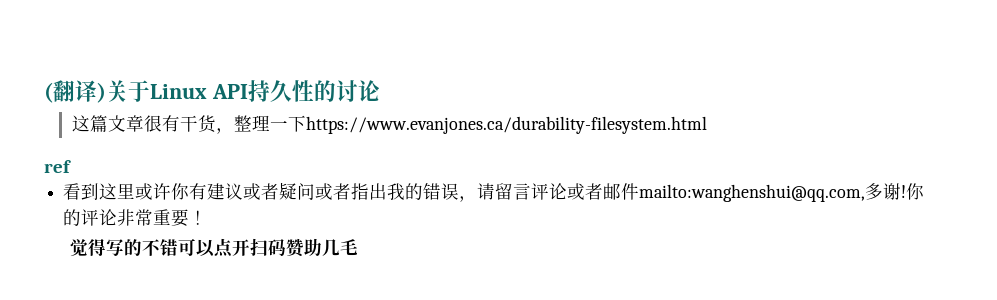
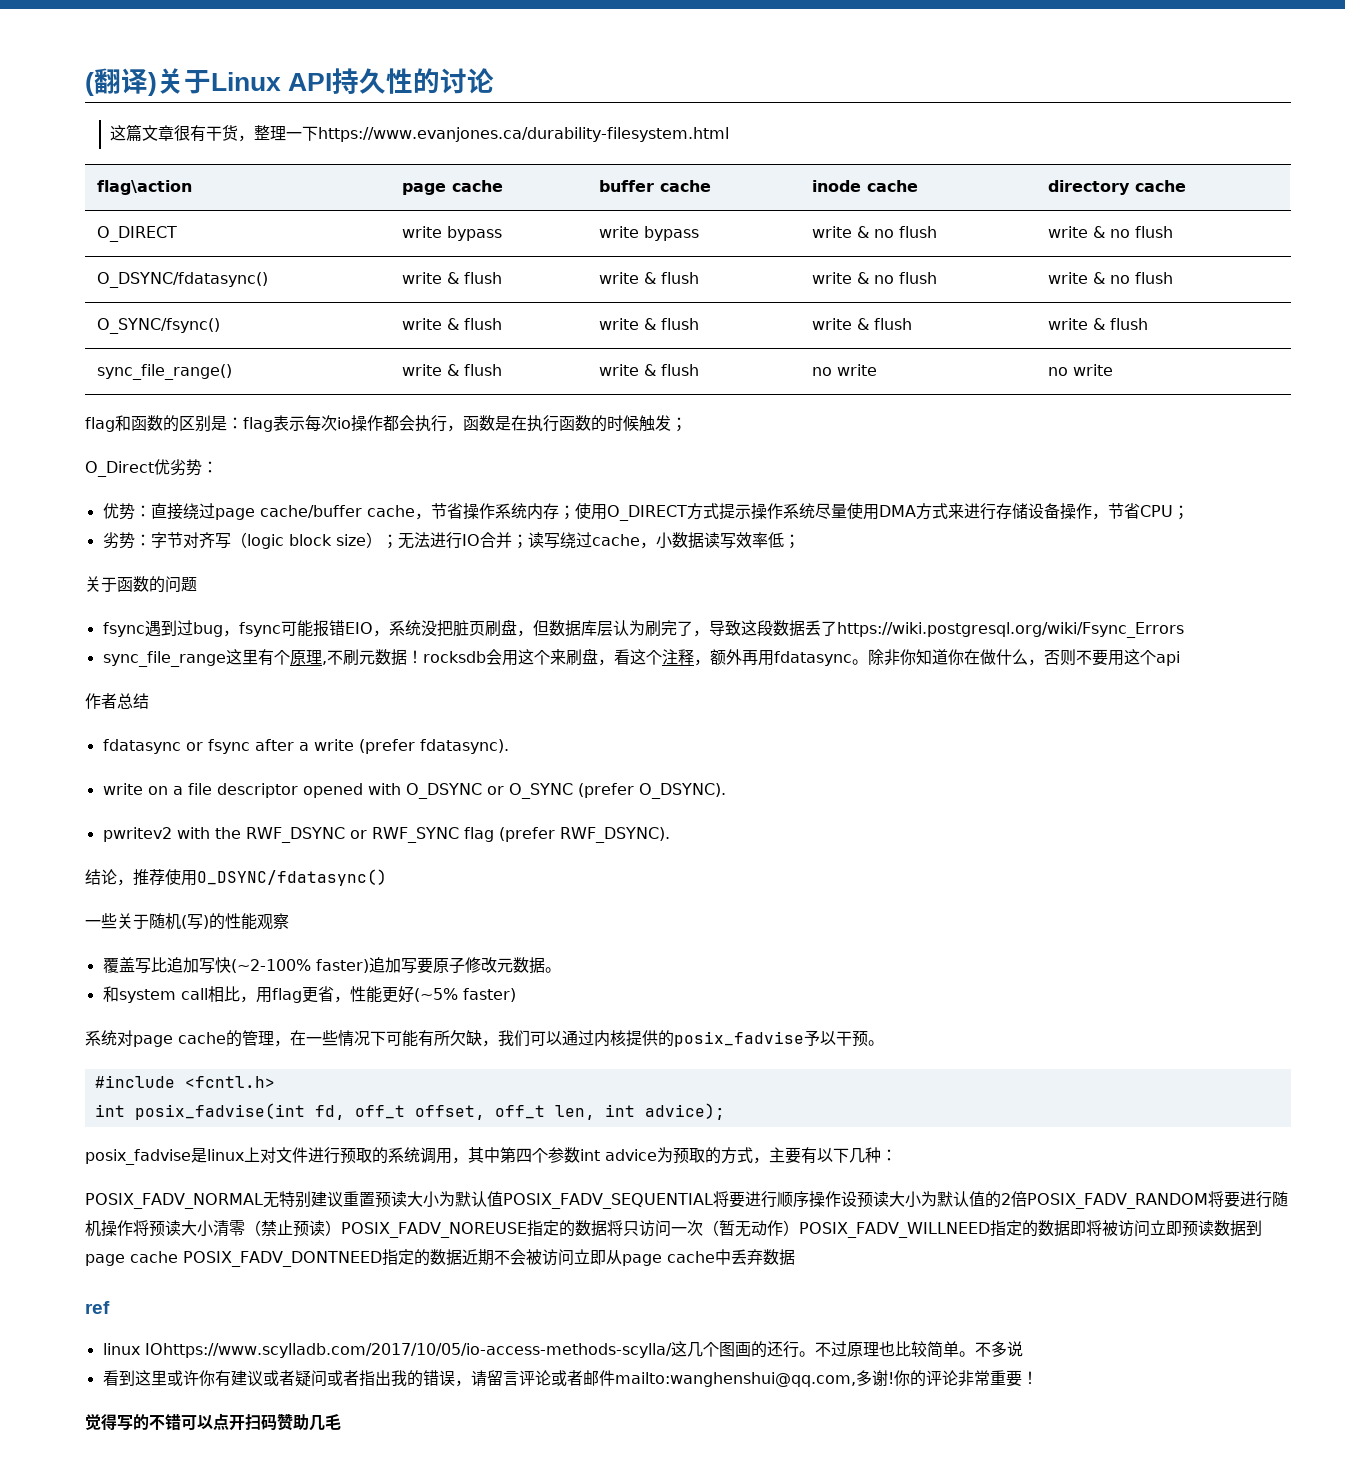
[44,160,71,173] // ref -> [97,180,193,195] [402,180,504,195] [599,180,712,192] [812,180,919,192] [1048,180,1187,195] [97,226,178,242] [402,226,503,241] [599,226,700,241] [812,226,938,238] [1048,226,1174,238] [97,272,269,288] [402,272,503,284] [599,272,700,284] [812,272,938,284] [1048,272,1174,284] [97,318,221,334] [402,318,503,330] [599,318,700,330] [812,318,913,330] [1048,318,1149,330] [97,364,233,380] [402,364,503,376] [599,364,700,376] [812,364,878,376] [1048,364,1114,376] [85,415,687,432] [85,459,218,477] [102,503,1189,521] [102,532,800,549] [85,576,197,593] [102,619,1184,638] [102,648,1180,667] [85,693,149,709] [102,739,509,754] [102,783,726,799] [102,827,670,843] [85,869,387,886] [85,913,289,930] [102,957,561,974] [102,986,516,1003] [85,1030,884,1047] [94,1075,275,1088] [94,1103,725,1120] [85,1147,897,1165] [85,1191,1288,1209] [85,1220,1262,1238] [85,1249,795,1267] [85,1301,110,1314] [102,1341,1023,1358] // flag\action | page cache | buffer cache | inode cache | directory cache // O_DIRECT | write bypass | write bypass | write & no flush | write & no flush // O_DSYNC/fdatasync() | write & flush | write & flush | write & no flush | write & no flush // O_SYNC/fsync() | write & flush | write & flush | write & flush | write & flush // sync_file_range() | write & flush | write & flush | no write | no write // flag和函数的区别是：flag表示每次io操作都会执行，函数是在执行函数的时候触发； // O_Direct优劣势： // 优势：直接绕过page cache/buffer cache，节省操作系统内存；使用O_DIRECT方式提示操作系统尽量使用DMA方式来进行存储设备操作，节省CPU； // 劣势：字节对齐写（logic block size）；无法进行IO合并；读写绕过cache，小数据读写效率低； // 关于函数的问题 // fsync遇到过bug，fsync可能报错EIO，系统没把脏页刷盘，但数据库层认为刷完了，导致这段数据丢了https://wiki.postgresql.org/wiki/Fsync_Errors // sync_file_range这里有个原理,不刷元数据！rocksdb会用这个来刷盘，看这个注释，额外再用fdatasync。除非你知道你在做什么，否则不要用这个api // 作者总结 // fdatasync or fsync after a write (prefer fdatasync). // write on a file descriptor opened with O_DSYNC or O_SYNC (prefer O_DSYNC). // pwritev2 with the RWF_DSYNC or RWF_SYNC flag (prefer RWF_DSYNC). // 结论，推荐使用O_DSYNC/fdatasync() // 一些关于随机(写)的性能观察 // 覆盖写比追加写快(~2-100% faster)追加写要原子修改元数据。 // 和system call相比，用flag更省，性能更好(~5% faster) // 系统对page cache的管理，在一些情况下可能有所欠缺，我们可以通过内核提供的posix_fadvise予以干预。 // #include <fcntl.h> // int posix_fadvise(int fd, off_t offset, off_t len, int advice); // posix_fadvise是linux上对文件进行预取的系统调用，其中第四个参数int advice为预取的方式，主要有以下几种： // POSIX_FADV_NORMAL无特别建议重置预读大小为默认值POSIX_FADV_SEQUENTIAL将要进行顺序操作设预读大小为默认值的2倍POSIX_FADV_RANDOM将要进行随机操作将预读大小清零（禁止预读）POSIX_FADV_NOREUSE指定的数据将只访问一次（暂无动作）POSIX_FADV_WILLNEED指定的数据即将被访问立即预读数据到page cache POSIX_FADV_DONTNEED指定的数据近期不会被访问立即从page cache中丢弃数据 // ref // linux IOhttps://www.scylladb.com/2017/10/05/io-access-methods-scylla/这几个图画的还行。不过原理也比较简单。不多说

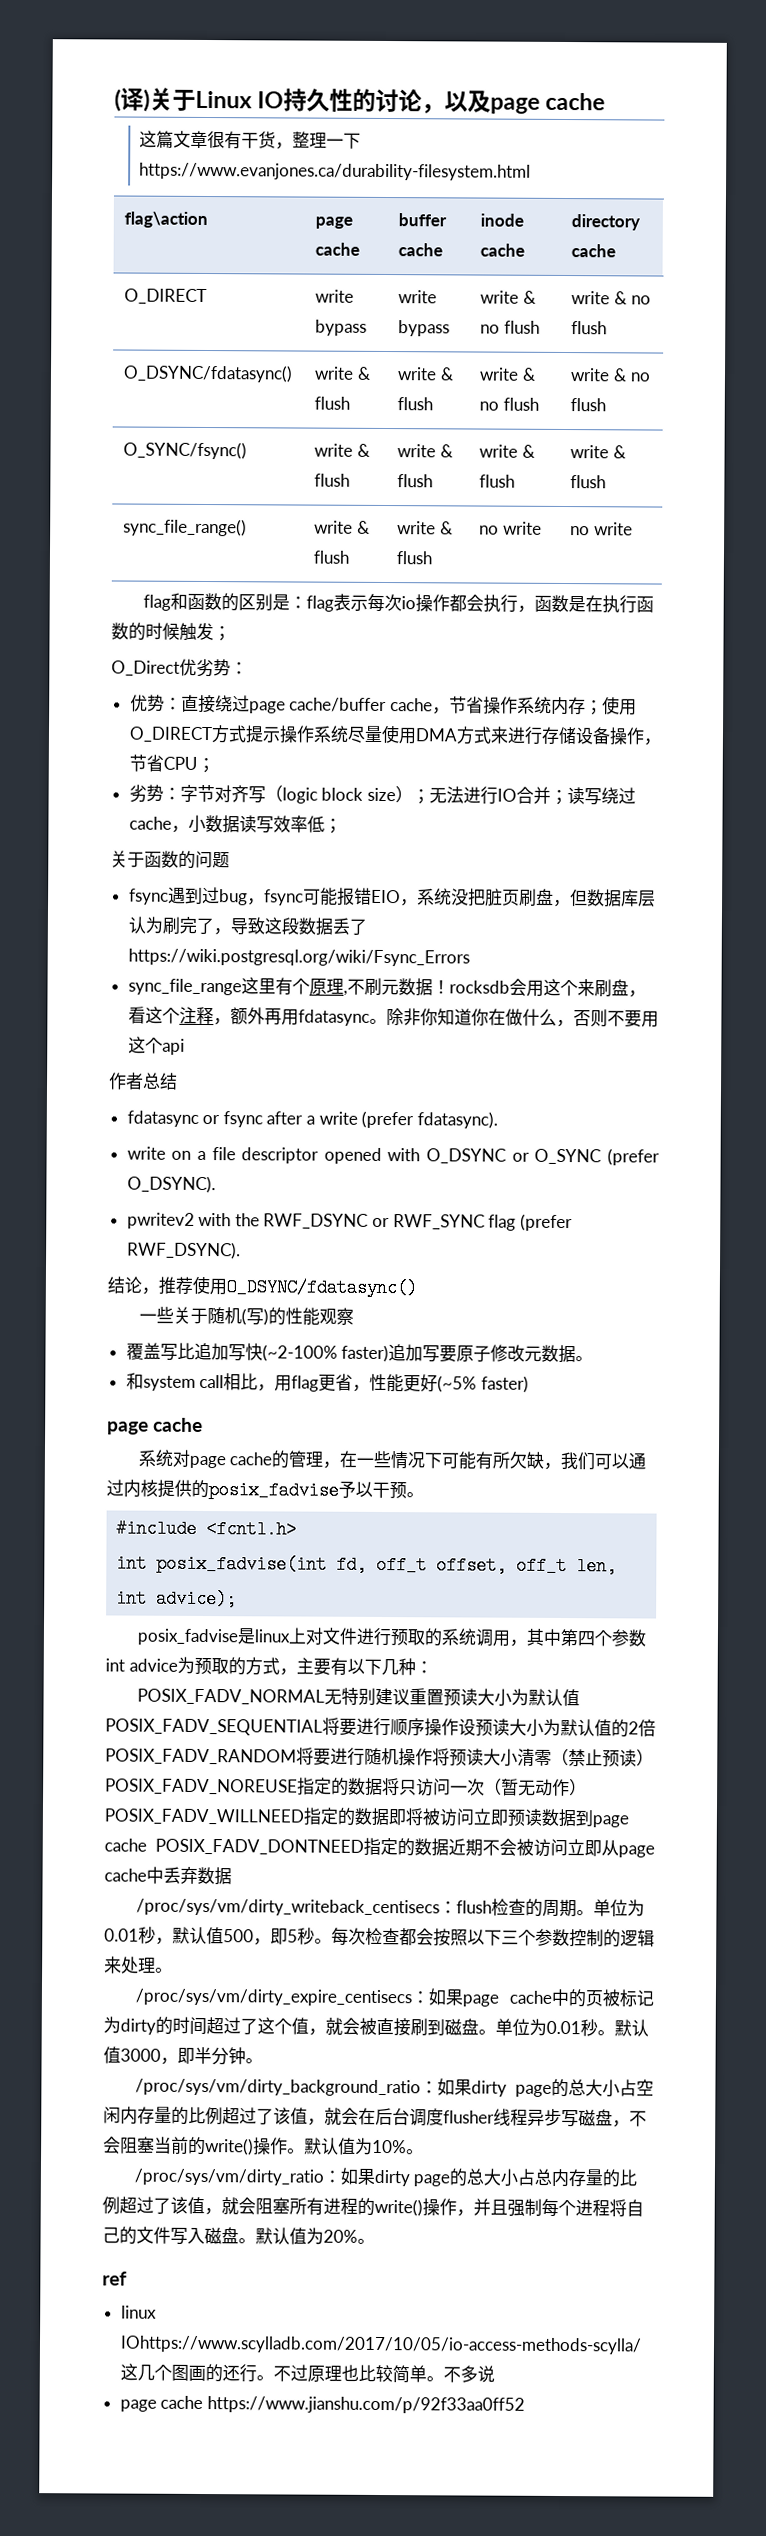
[85,68,121,96] (翻 -> [114,88,121,112] (
[288,73,333,91] API -> [257,91,285,109] IO
(495, 81) none -> [421,90,606,114] ，以及page cache
(516, 995) none -> [107,1417,203,1435] // page cache
(795, 1257) none -> [135,1898,645,1918] [104,1926,655,1948] [104,1956,173,1974] [134,1988,654,2008] [103,2016,649,2037] [103,2046,263,2066] [134,2078,654,2098] [103,2106,647,2128] [103,2136,424,2156] [133,2167,638,2188] [102,2196,644,2217] [102,2226,375,2245] // /proc/sys/vm/dirty_writeback_centisecs：flush检查的周期。单位为0.01秒，默认值500，即5秒。每次检查都会按照以下三个参数控制的逻辑来处理。 // /proc/sys/vm/dirty_expire_centisecs：如果page cache中的页被标记为dirty的时间超过了这个值，就会被直接刷到磁盘。单位为0.01秒。默认值3000，即半分钟。 // /proc/sys/vm/dirty_background_ratio：如果dirty page的总大小占空闲内存量的比例超过了该值，就会在后台调度flusher线程异步写磁盘，不会阻塞当前的write()操作。默认值为10%。 // /proc/sys/vm/dirty_ratio：如果dirty page的总大小占总内存量的比例超过了该值，就会阻塞所有进程的write()操作，并且强制每个进程将自己的文件写入磁盘。默认值为20%。
[102,1370,1038,1387] [85,1413,341,1431] 看到这里或许你有建议或者疑问或者指出我的错误，请留言评论或者邮件mailto:wanghenshui@qq.com,多谢!你的评论非常重要！ // 觉得写的不错可以点开扫码赞助几毛 -> [119,2395,525,2414] page cache https://www.jianshu.com/p/92f33aa0ff52

